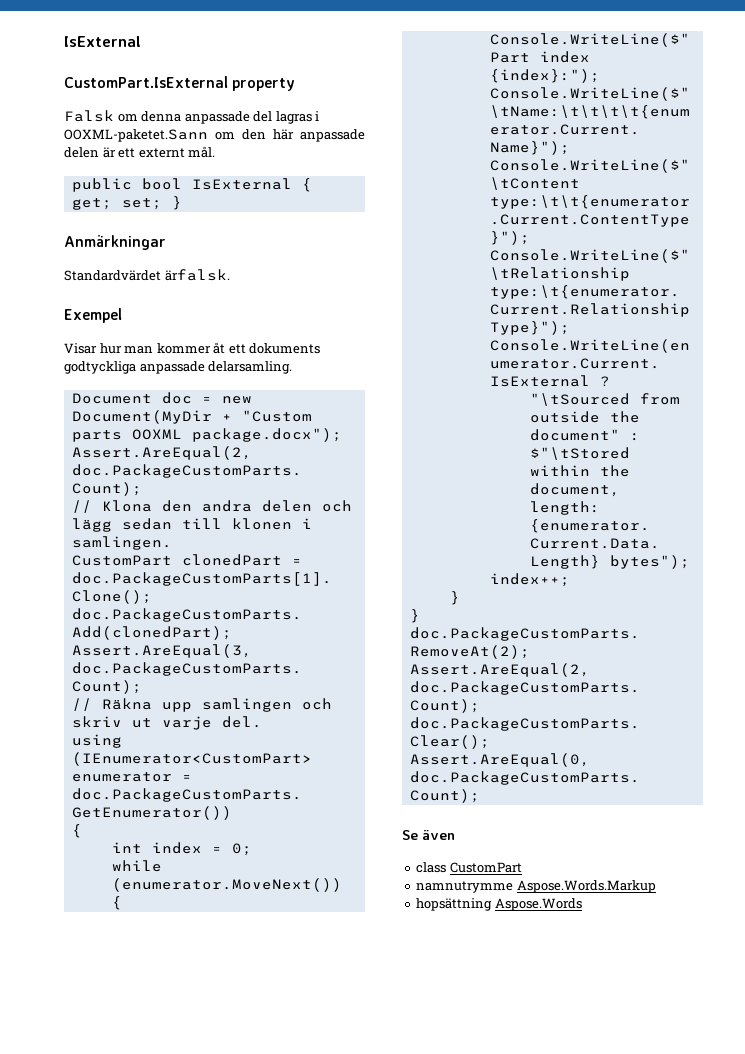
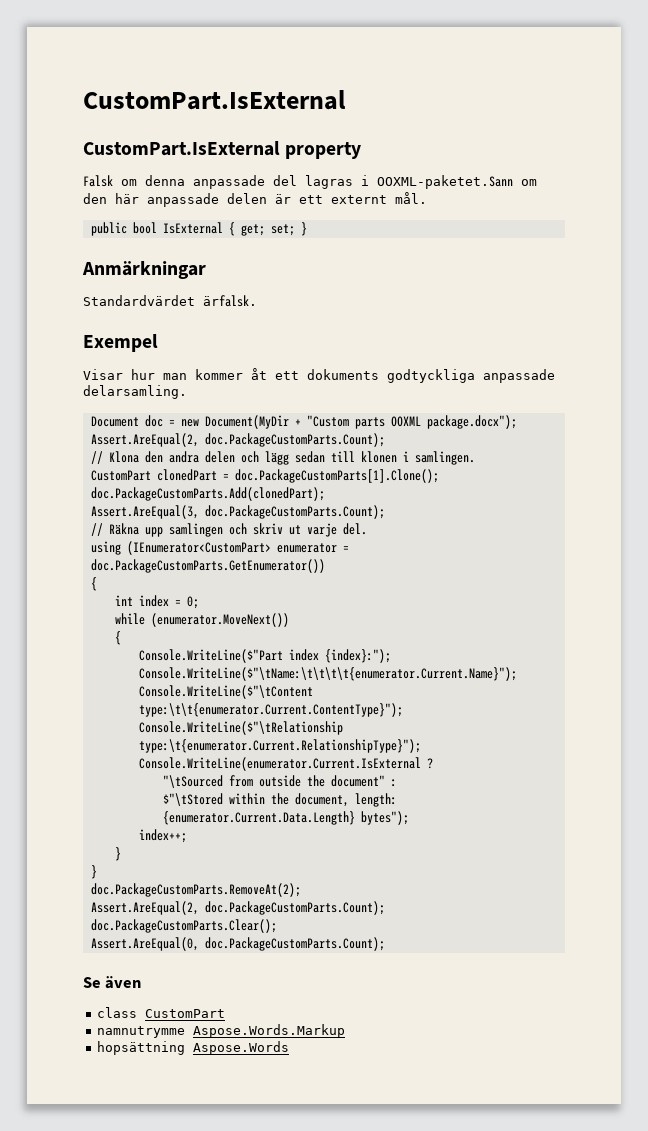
[64,36,141,47] IsExternal -> [83,90,346,110] CustomPart.IsExternal

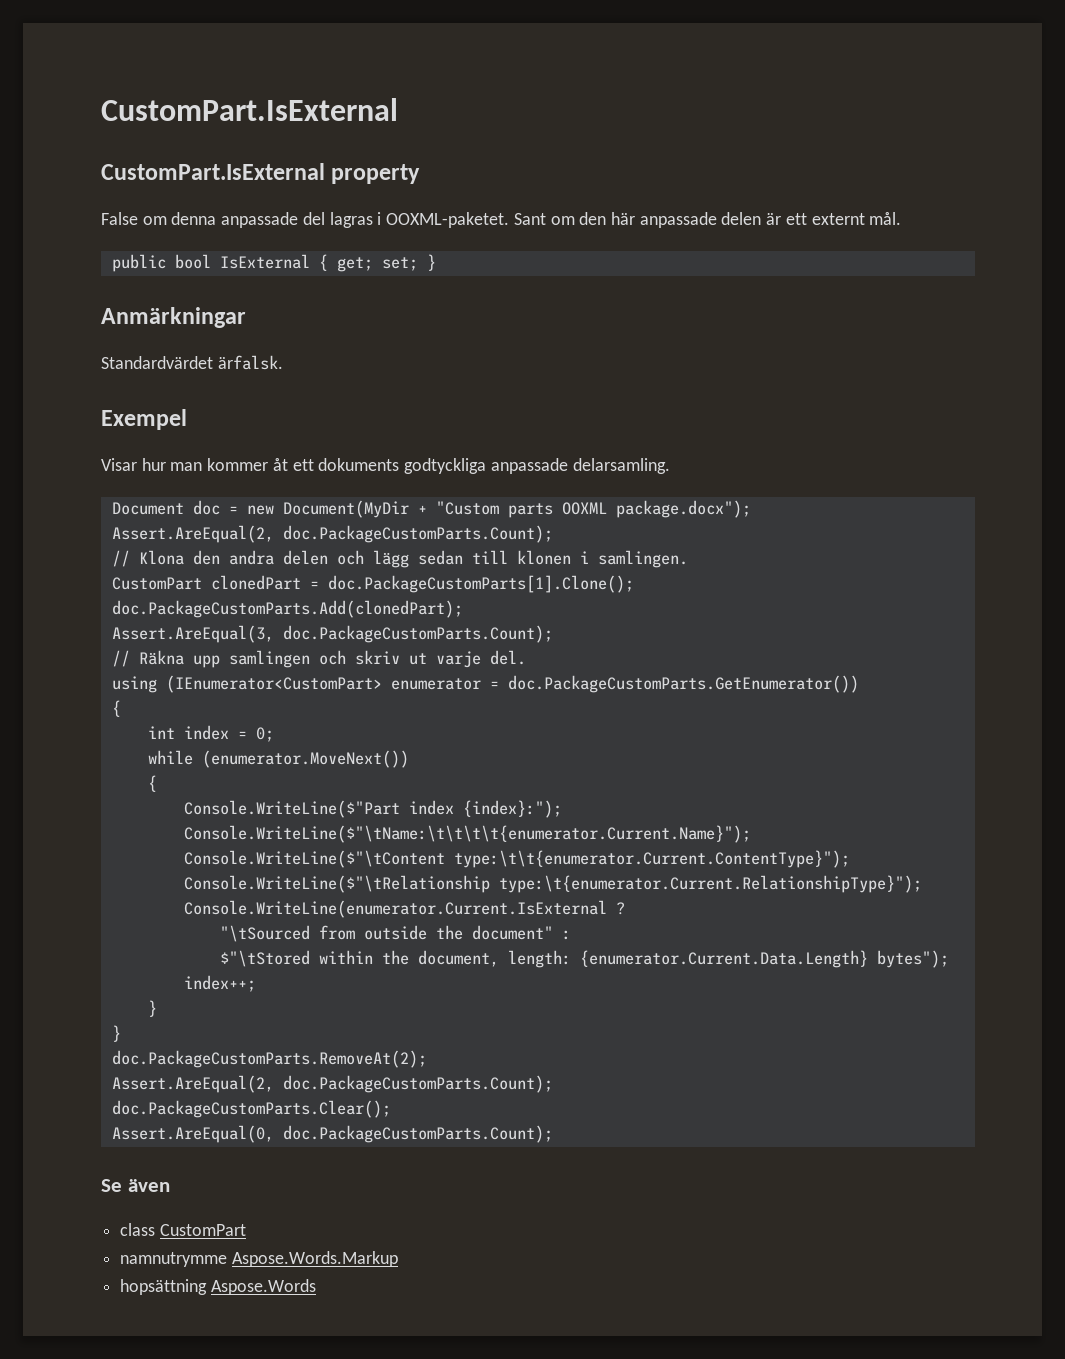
[83,175,113,187] Falsk -> [101,212,138,225] False
[377,175,513,189] OOXML-paketet.Sann -> [386,212,546,228] OOXML-paketet. Sant

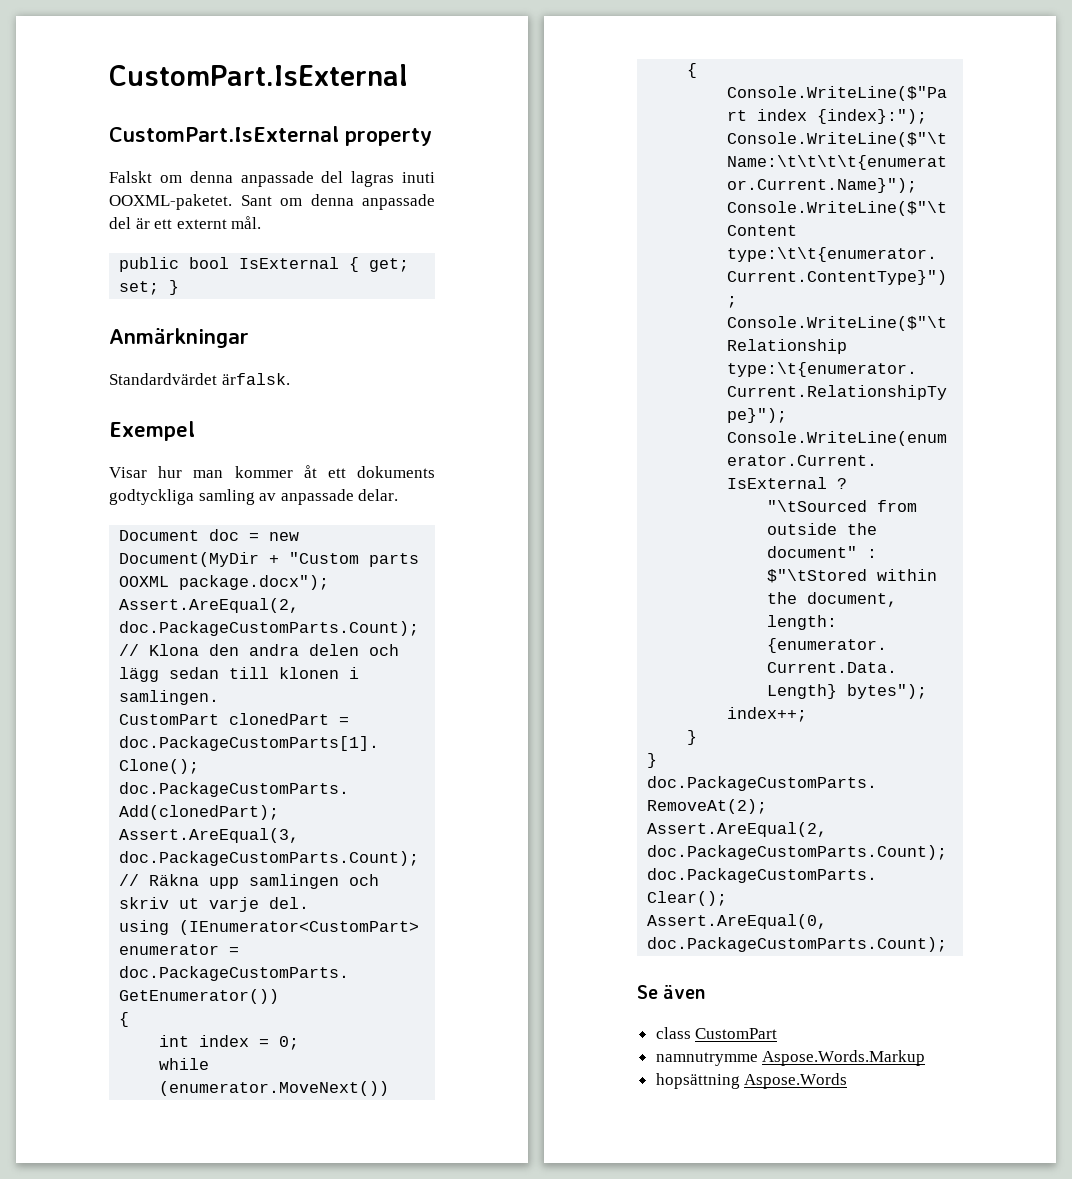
[101,212,138,225] False -> [109,171,152,183] Falskt
[377,212,382,225] i -> [402,172,435,183] inuti
[579,212,762,228] den här anpassade delen -> [310,194,435,210] [109,217,131,229] denna anpassade del
[490,458,670,474] anpassade delarsamling. -> [198,489,399,505] samling av anpassade delar.

